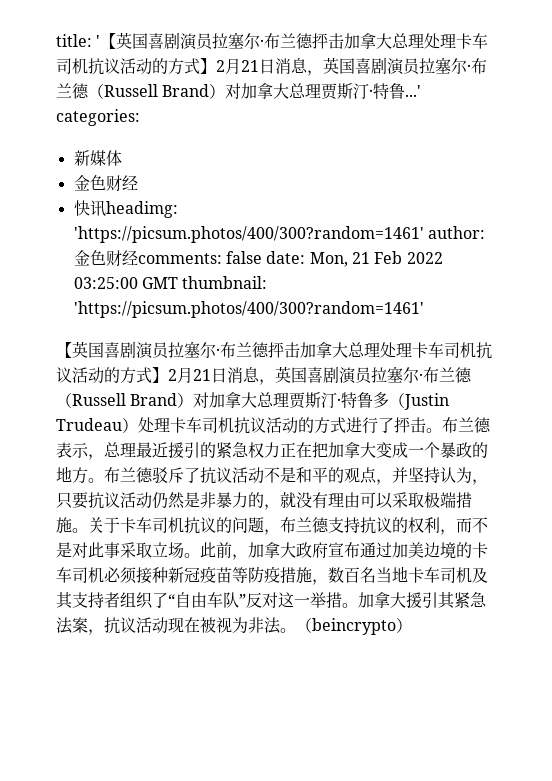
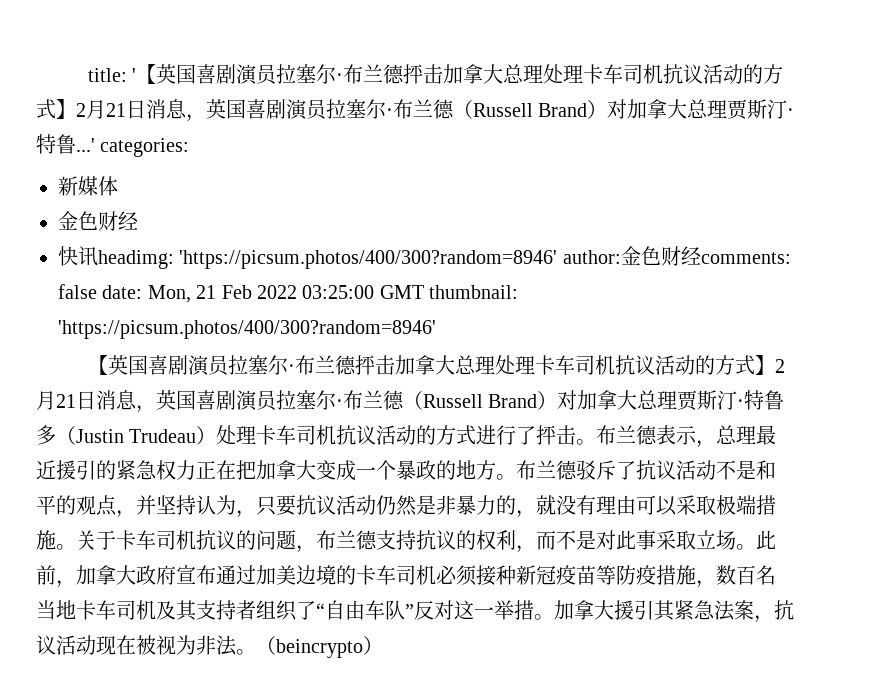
[73,226,424,243] 'https://picsum.photos/400/300?random=1461' -> [179,250,558,269] 'https://picsum.photos/400/300?random=8946'
[73,301,424,318] 'https://picsum.photos/400/300?random=1461' -> [58,320,436,339] 'https://picsum.photos/400/300?random=8946'

